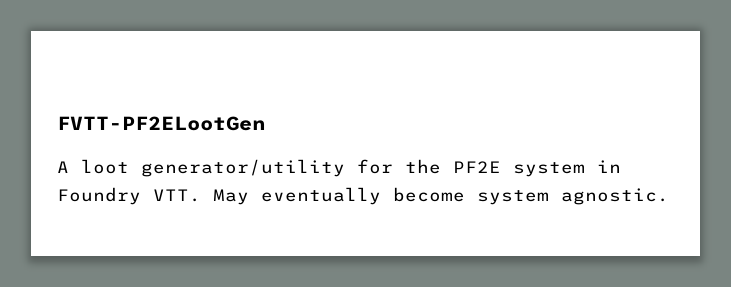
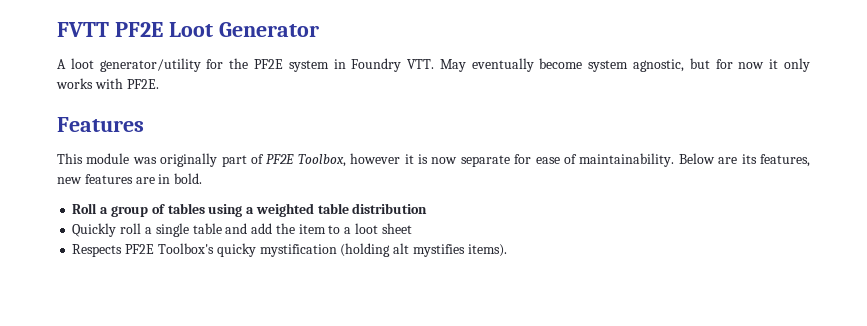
[57,116,265,131] FVTT-PF2ELootGen -> [57,22,319,37] FVTT PF2E Loot Generator
[561,188,669,205] agnostic. -> [633,58,810,72] [56,78,159,89] [57,117,144,132] [57,153,810,167] [57,173,203,184] [72,203,428,217] [72,223,412,237] [72,243,507,257] agnostic, but for now it only works with PF2E. // Features // This module was originally part of PF2E Toolbox, however it is now separate for ease of maintainability. Below are its features, new features are in bold. // Roll a group of tables using a weighted table distribution // Quickly roll a single table and add the item to a loot sheet // Respects PF2E Toolbox's quicky mystification (holding alt mystifies items).

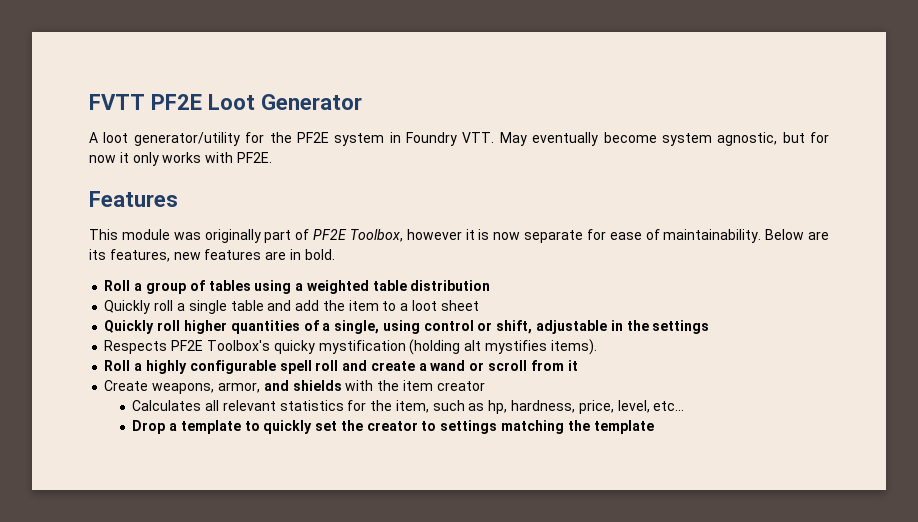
(412, 228) none -> [104,320,710,334] // Quickly roll higher quantities of a single, using control or shift, adjustable in the settings
(507, 250) none -> [104,360,578,374] [104,380,485,394] [132,400,685,414] [132,420,654,434] // Roll a highly configurable spell roll and create a wand or scroll from it // Create weapons, armor, and shields with the item creator // Calculates all relevant statistics for the item, such as hp, hardness, price, level, etc... // Drop a template to quickly set the creator to settings matching the template

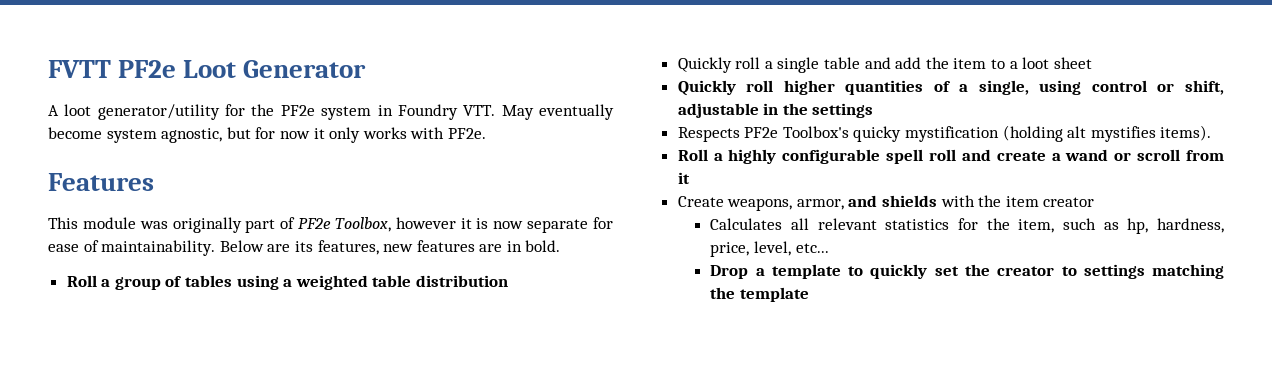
[151,94,202,110] PF2E -> [118,60,177,78] PF2e
[296,132,329,143] PF2E -> [280,105,315,116] PF2e
[236,152,272,163] PF2E. -> [447,128,486,139] PF2e.
[313,229,348,240] PF2E -> [298,218,332,229] PF2e
[171,340,204,351] PF2E -> [744,127,779,138] PF2e

